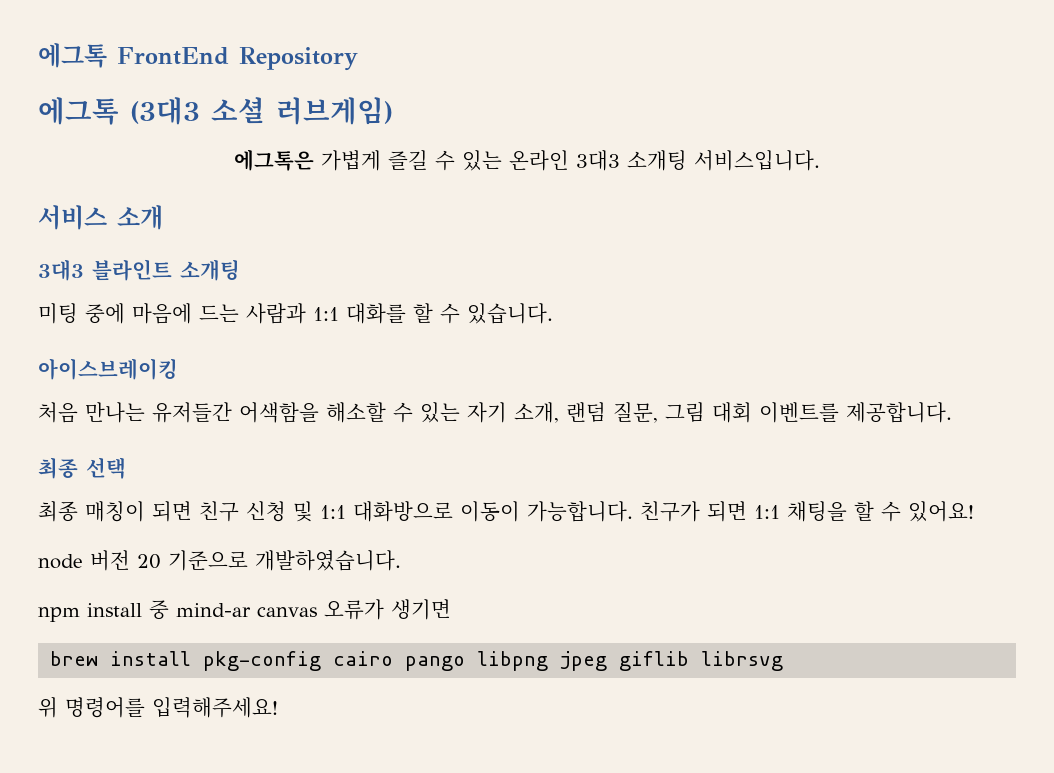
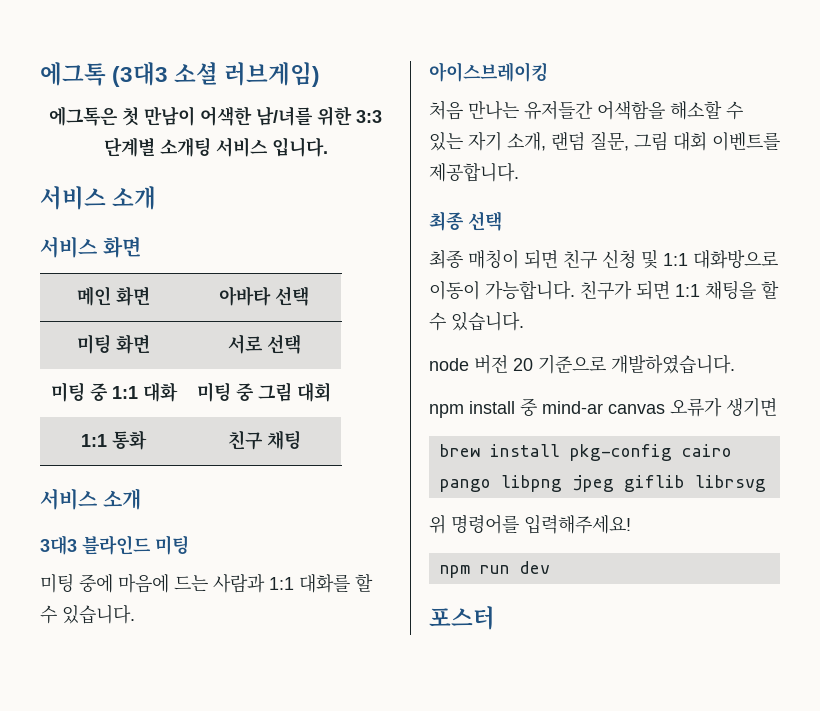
[38,43,358,71] [38,97,119,125] 에그톡 FrontEnd Repository // 에그톡 -> [40,62,106,86] 에그톡
[321,150,820,171] 가볍게 즐길 수 있는 온라인 3대3 소개팅 서비스입니다. -> [122,106,382,126] [103,137,328,157] [40,186,157,210] [40,236,141,258] [77,286,150,306] [219,286,309,306] [77,334,150,354] [227,334,301,354] [50,382,178,402] [197,382,331,402] [81,430,147,450] [227,430,301,450] 첫 만남이 어색한 남/녀를 위한 3:3 단계별 소개팅 서비스 입니다. // 서비스 소개 // 서비스 화면 // 메인 화면 | 아바타 선택 // 미팅 화면 | 서로 선택 // 미팅 중 1:1 대화 | 미팅 중 그림 대회 // 1:1 통화 | 친구 채팅
[92,259,240,281] 블라인트 소개팅 -> [82,535,189,555] 블라인드 미팅
[908,501,974,522] 있어요! -> [451,311,524,331] 있습니다.
(278, 707) none -> [439,561,550,578] [429,606,495,630] // npm run dev // 포스터

